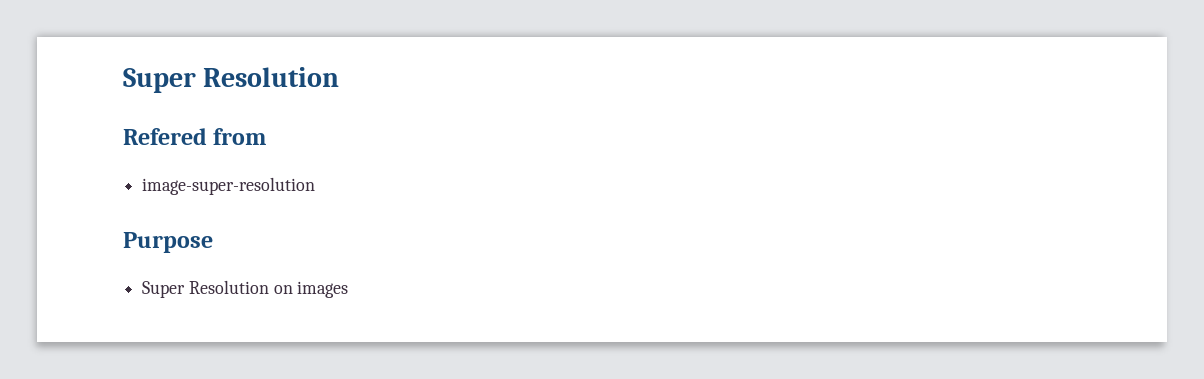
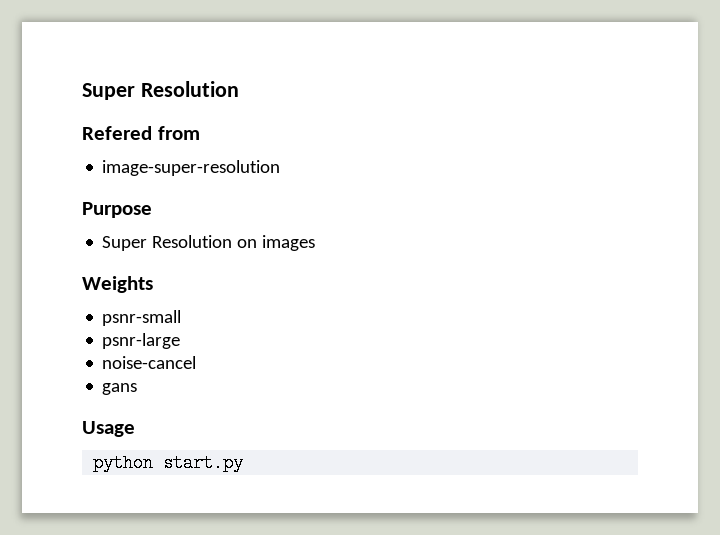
(349, 289) none -> [82,276,153,293] [102,310,182,326] [102,333,181,349] [102,356,197,369] [102,383,138,395] [82,421,135,437] [93,454,244,472] // Weights // psnr-small // psnr-large // noise-cancel // gans // Usage // python start.py

